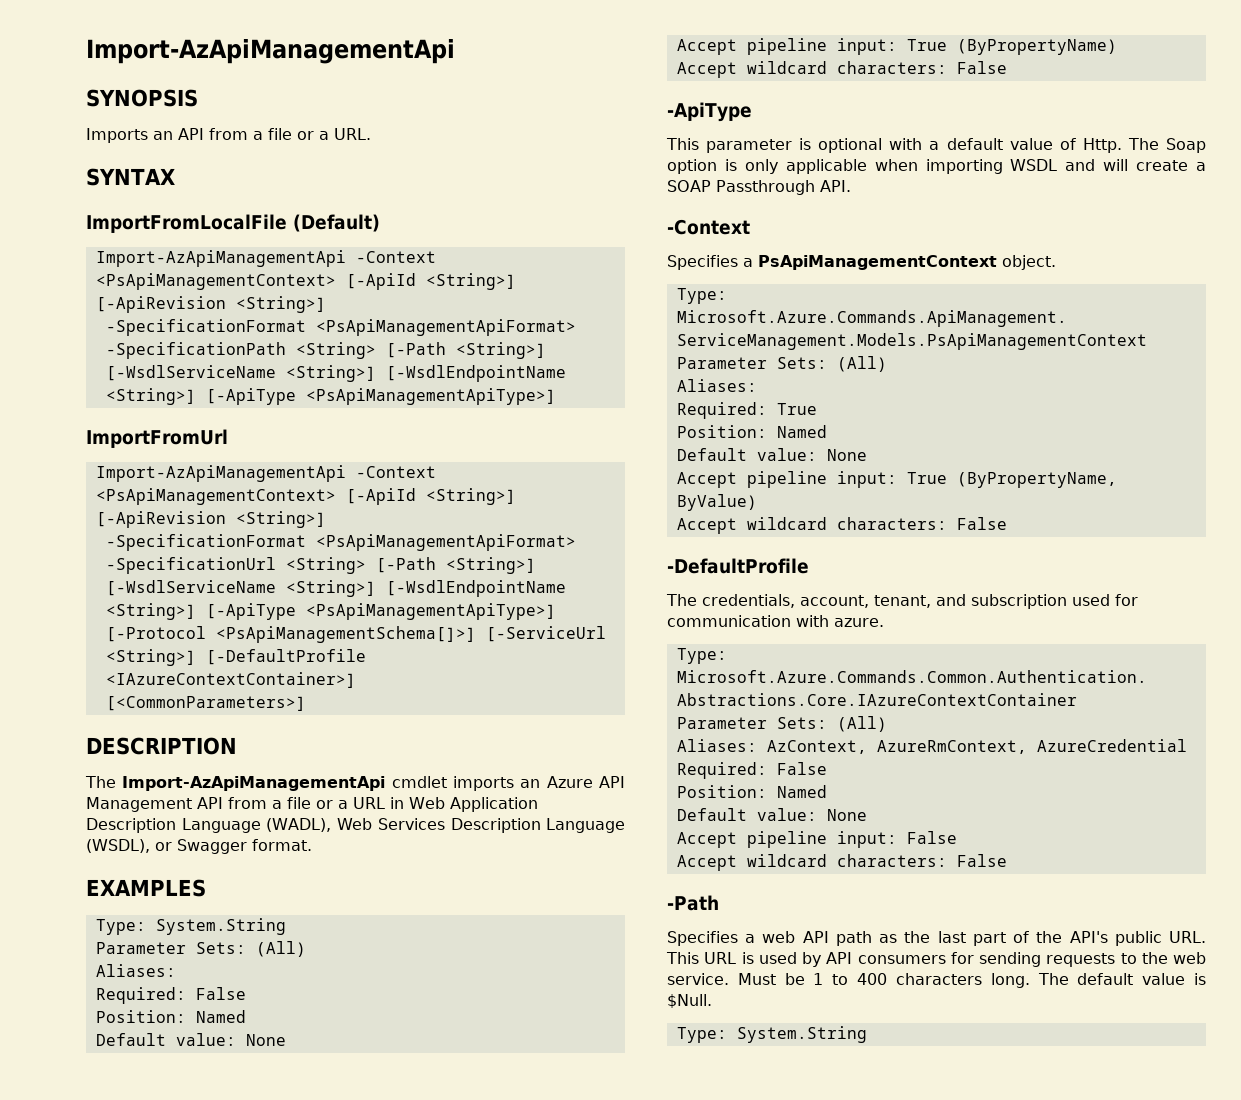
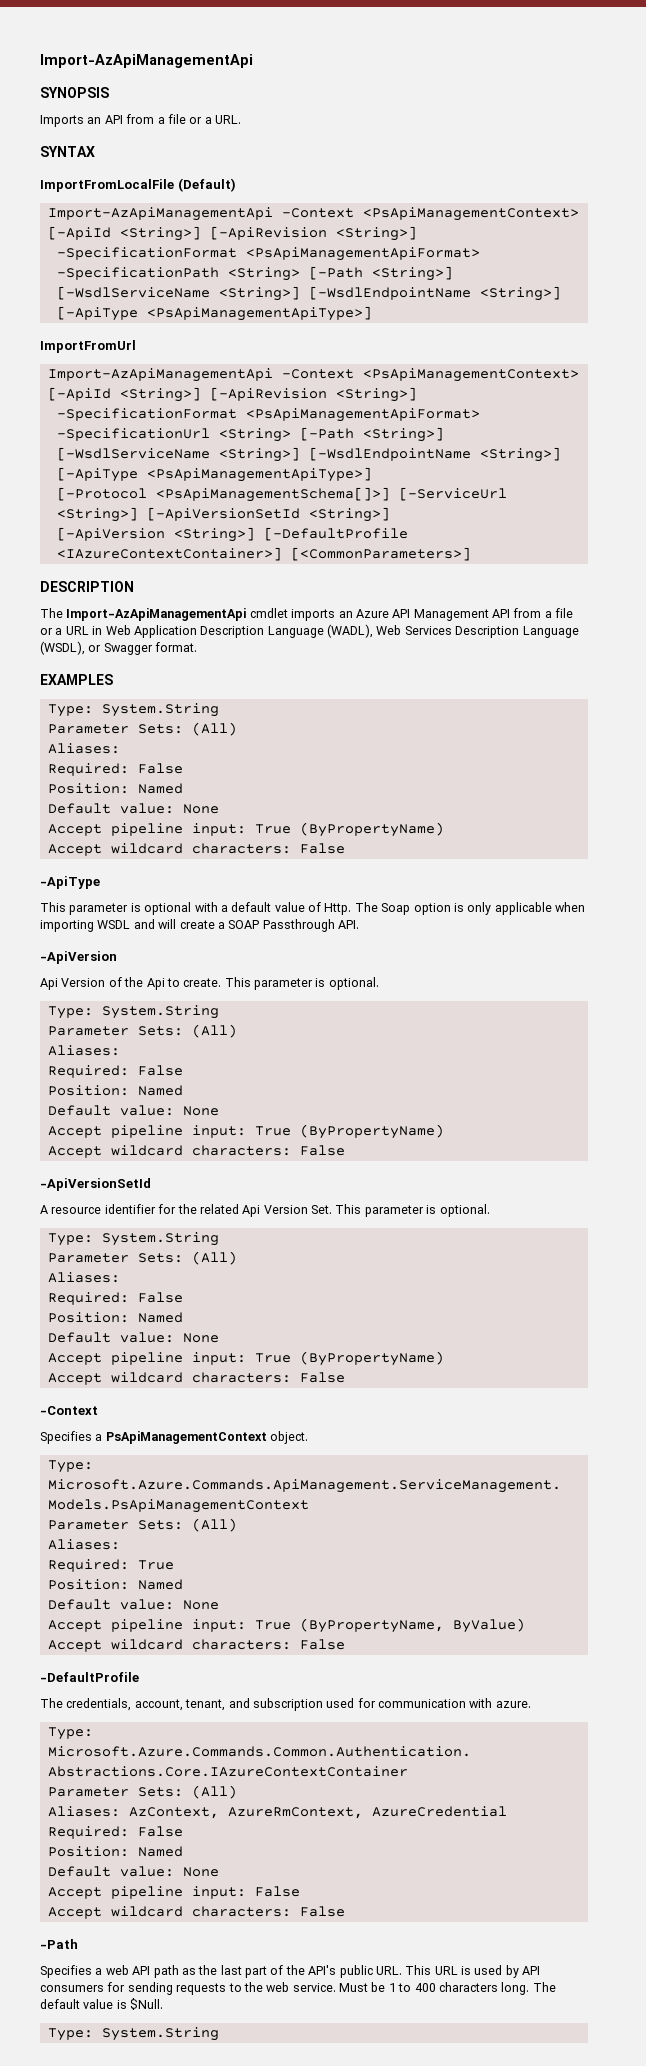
(196, 657) none -> [146,507,390,522] [56,527,255,542] [-ApiVersionSetId <String>] // [-ApiVersion <String>]
(356, 680) // -> (282, 554) none
(851, 186) none -> [40,951,117,964] [40,977,379,990] [47,1005,219,1019] [47,1024,237,1038] [47,1045,120,1056] [47,1065,183,1078] [47,1085,183,1096] [47,1105,219,1116] [47,1124,444,1139] [47,1145,345,1158] [40,1178,151,1191] [40,1204,490,1217] [47,1232,219,1246] [47,1251,237,1265] [47,1272,120,1283] [47,1292,183,1305] [47,1312,183,1323] [47,1332,219,1343] [47,1351,444,1366] [47,1372,345,1385] // -ApiVersion // Api Version of the Api to create. This parameter is optional. // Type: System.String // Parameter Sets: (All) // Aliases: // Required: False // Position: Named // Default value: None // Accept pipeline input: True (ByPropertyName) // Accept wildcard characters: False // -ApiVersionSetId // A resource identifier for the related Api Version Set. This parameter is optional. // Type: System.String // Parameter Sets: (All) // Aliases: // Required: False // Position: Named // Default value: None // Accept pipeline input: True (ByPropertyName) // Accept wildcard characters: False

